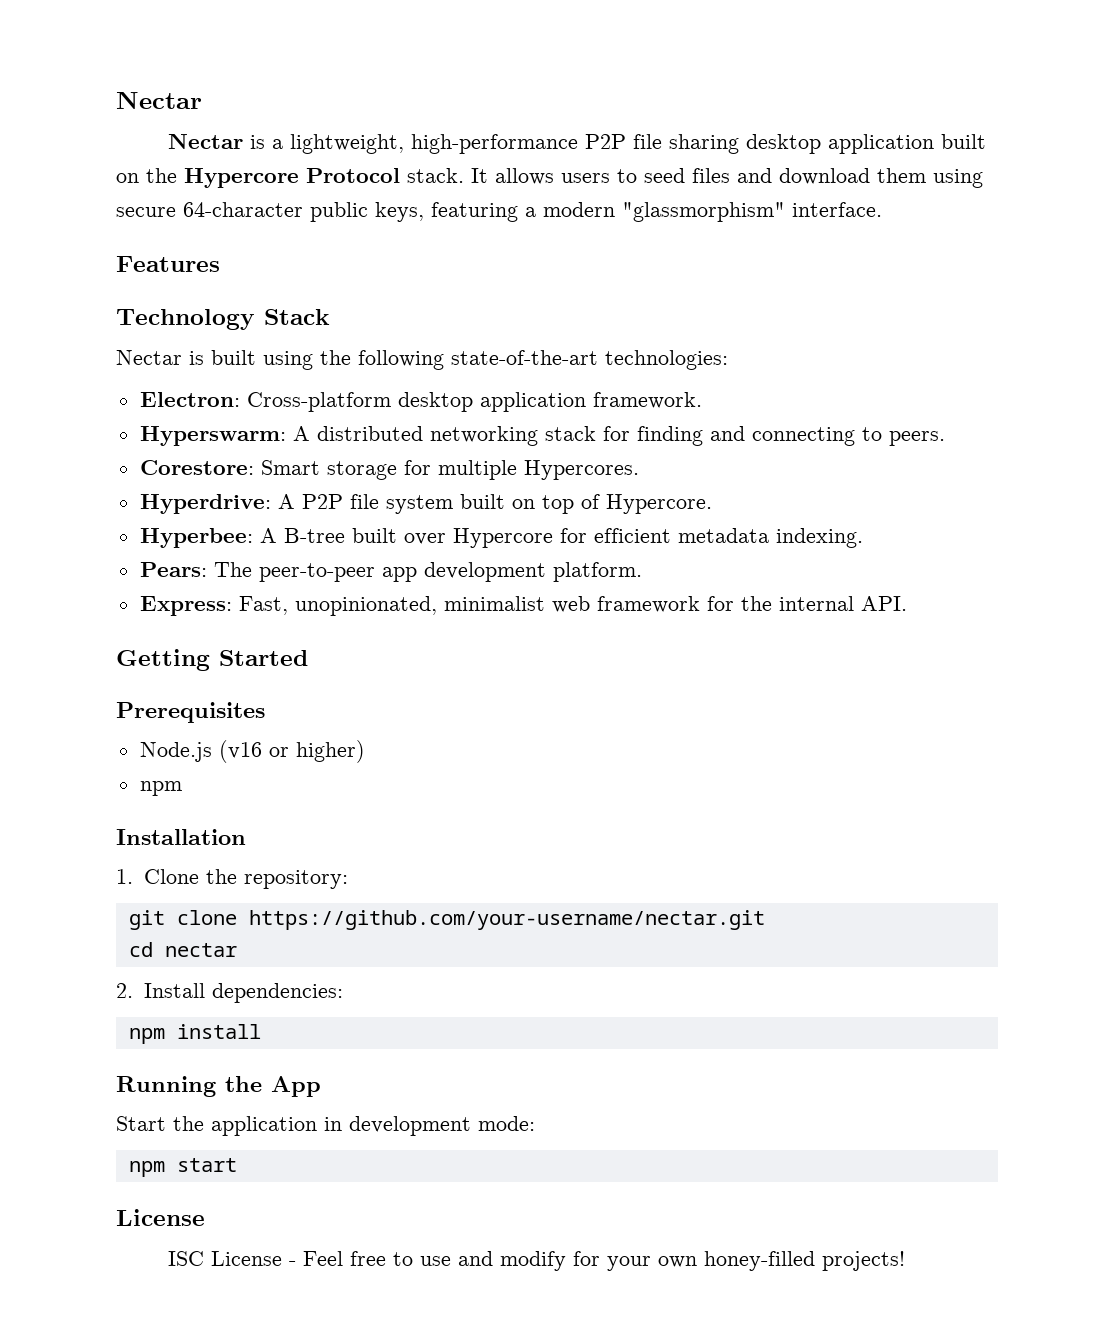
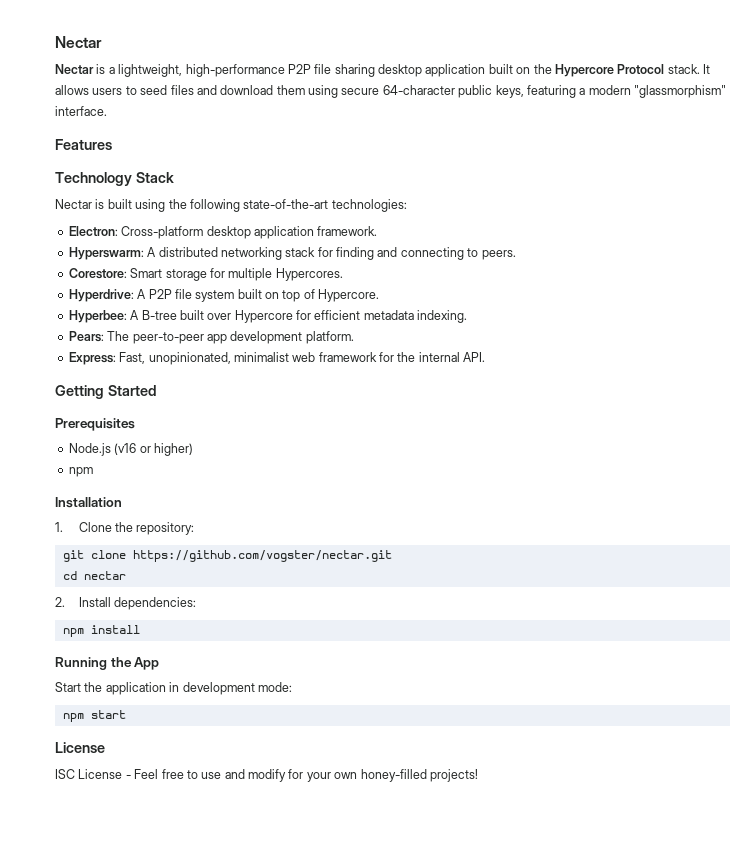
[248,910,765,930] https://github.com/your-username/nectar.git -> [132,550,392,562] https://github.com/vogster/nectar.git

